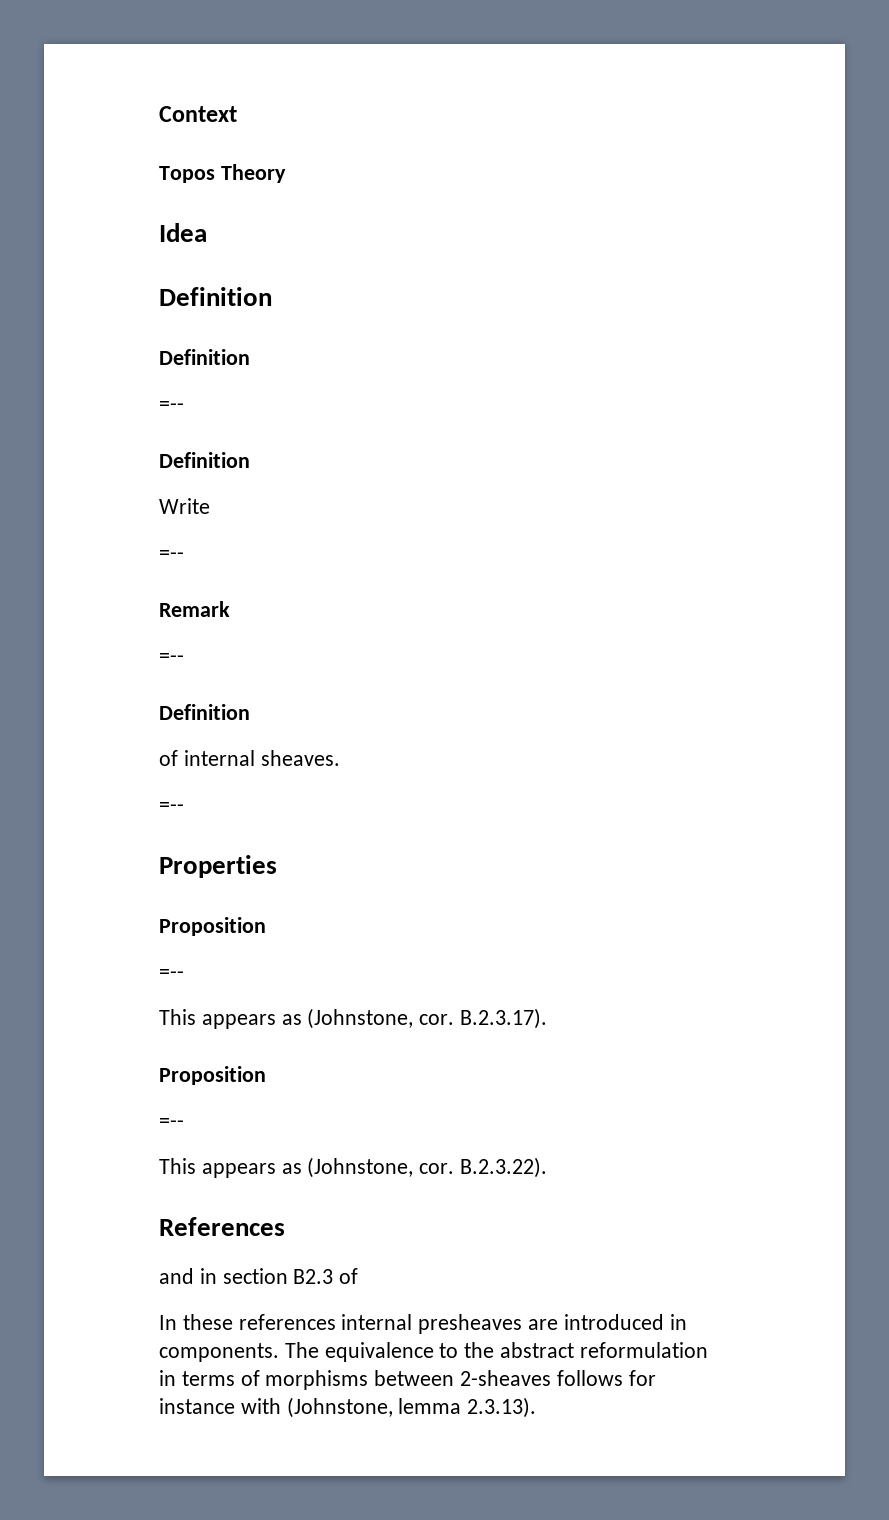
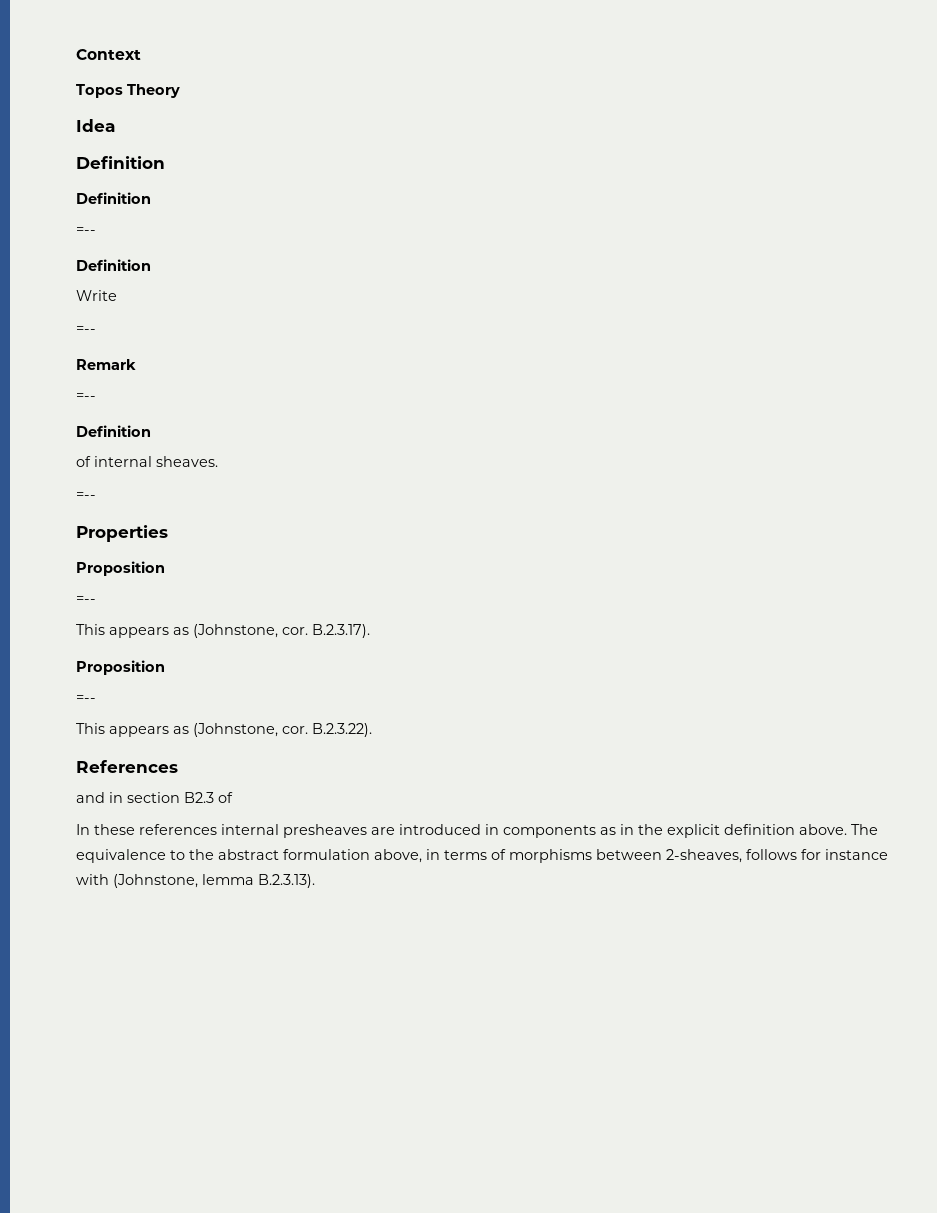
[159,1343,279,1362] components. -> [503,824,847,838] components as in the explicit definition above.
[579,1342,708,1358] reformulation -> [283,849,422,863] formulation above,
[460,1370,552,1386] 2-sheaves -> [666,849,742,863] 2-sheaves,
[467,1397,537,1418] 2.3.13). -> [258,874,315,888] B.2.3.13).

